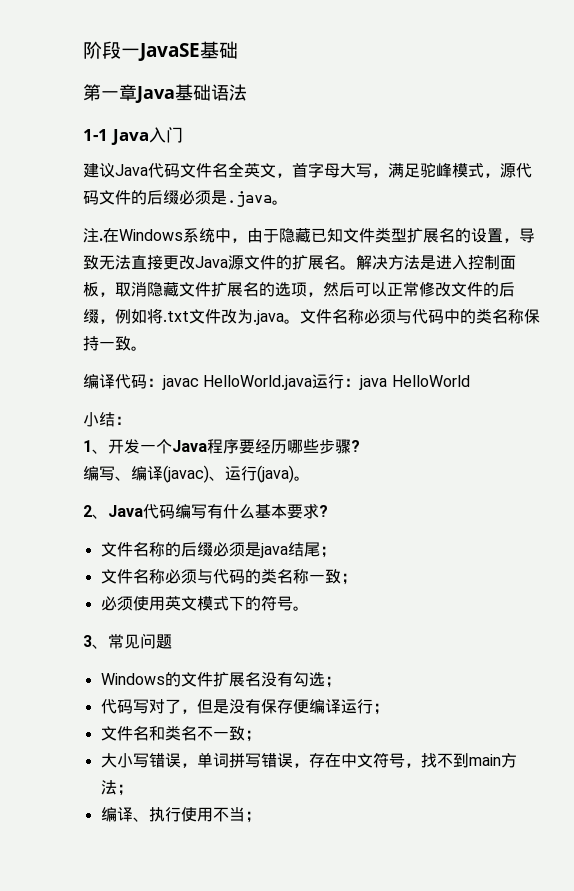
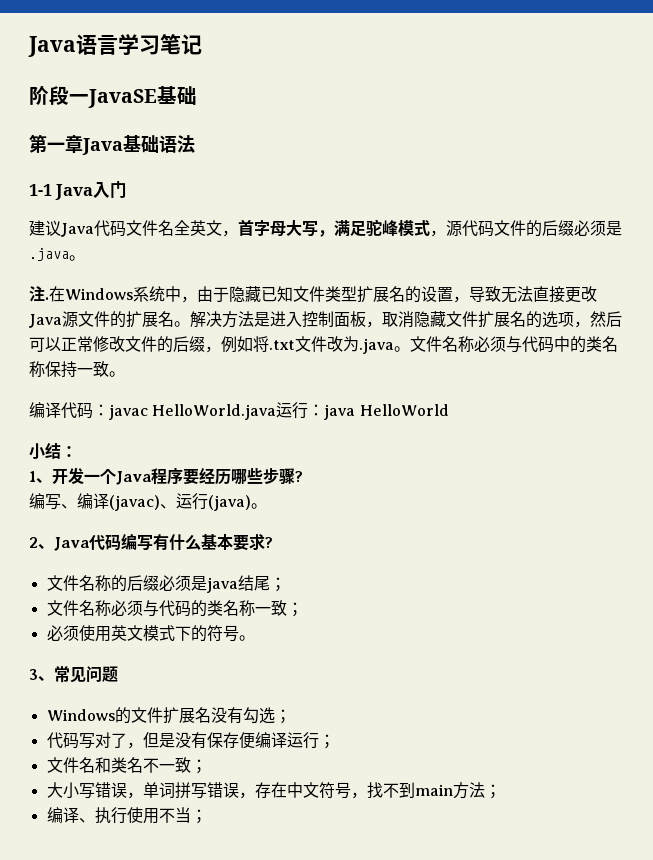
(83, 50) none -> [28,34,202,57] Java语言学习笔记 //

